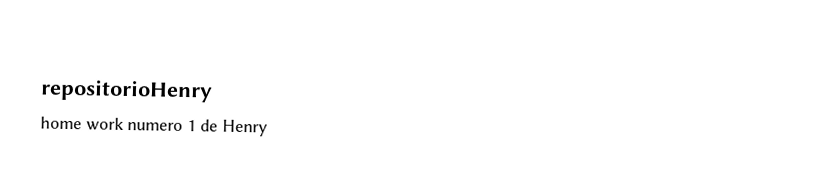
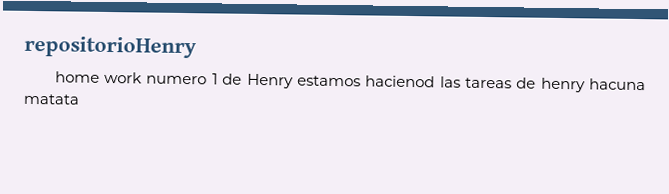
(268, 128) none -> [296,75,646,93] [23,93,80,105] estamos hacienod las tareas de henry hacuna matata

